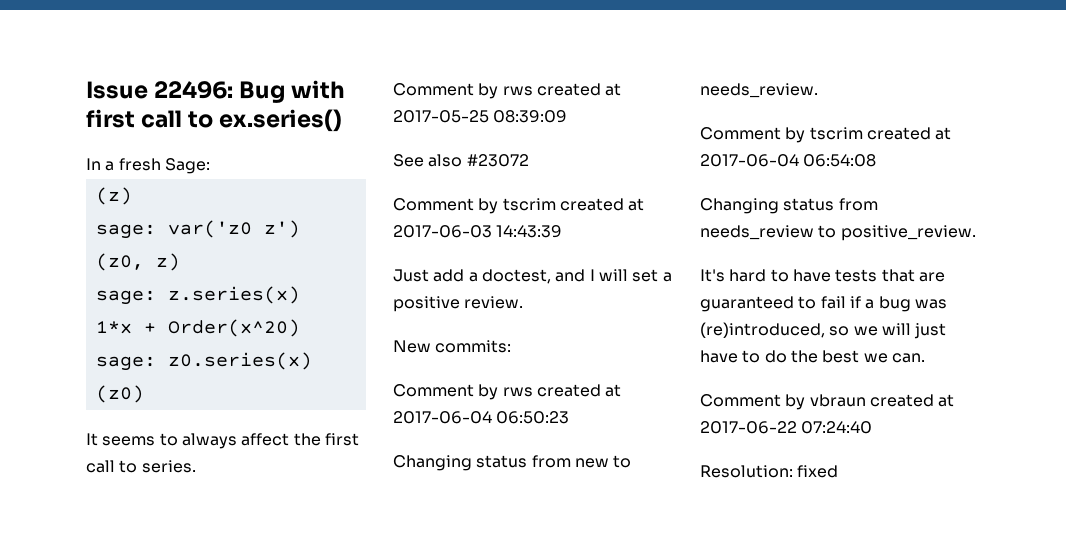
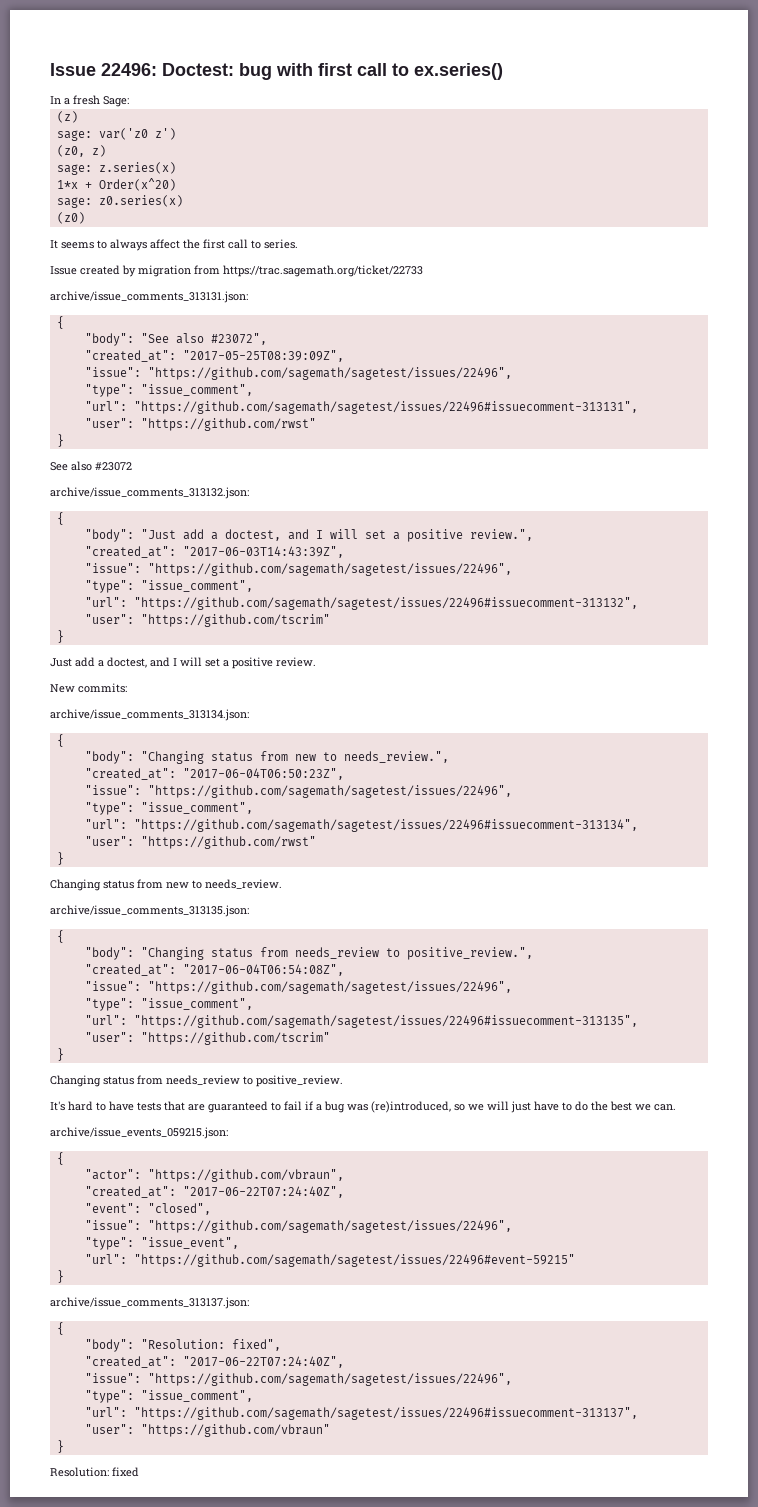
[239,81,286,103] Bug -> [162,63,272,80] Doctest: bug
[393,83,622,99] [393,110,568,123] [393,154,529,167] [393,198,645,214] [393,225,563,238] Comment by rws created at 2017-05-25 08:39:09 // See also #23072 // Comment by tscrim created at 2017-06-03 14:43:39 -> [50,265,423,277] [50,291,248,303] [56,316,64,329] [84,333,267,346] [84,350,344,362] [84,367,512,380] [84,384,253,397] [84,401,638,414] [84,418,316,431] [56,434,64,447] [50,461,132,471] [50,487,249,499] [56,512,64,525] [84,529,533,542] [84,546,344,558] [84,563,512,576] [84,580,253,593] [84,597,638,610] [84,614,330,627] [56,630,64,643] Issue created by migration from https://trac.sagemath.org/ticket/22733 // archive/issue_comments_313131.json: // { // "body": "See also #23072", // "created_at": "2017-05-25T08:39:09Z", // "issue": "https://github.com/sagemath/sagetest/issues/22496", // "type": "issue_comment", // "url": "https://github.com/sagemath/sagetest/issues/22496#issuecomment-313131", // "user": "https://github.com/rwst" // } // See also #23072 // archive/issue_comments_313132.json: // { // "body": "Just add a doctest, and I will set a positive review.", // "created_at": "2017-06-03T14:43:39Z", // "issue": "https://github.com/sagemath/sagetest/issues/22496", // "type": "issue_comment", // "url": "https://github.com/sagemath/sagetest/issues/22496#issuecomment-313132", // "user": "https://github.com/tscrim" // }
[393,384,622,400] [393,411,570,424] Comment by rws created at 2017-06-04 06:50:23 -> [50,709,249,721] [56,734,64,747] [84,751,449,764] [84,768,344,780] [84,785,512,798] [84,802,253,815] [84,819,638,832] [84,836,316,849] [56,852,64,865] archive/issue_comments_313134.json: // { // "body": "Changing status from new to needs_review.", // "created_at": "2017-06-04T06:50:23Z", // "issue": "https://github.com/sagemath/sagetest/issues/22496", // "type": "issue_comment", // "url": "https://github.com/sagemath/sagetest/issues/22496#issuecomment-313134", // "user": "https://github.com/rwst" // }
[700,127,952,143] [700,154,877,167] Comment by tscrim created at 2017-06-04 06:54:08 -> [50,905,249,917] [56,930,64,943] [84,947,533,960] [84,964,344,976] [84,981,512,994] [84,998,253,1011] [84,1015,638,1028] [84,1032,330,1045] [56,1048,64,1061] archive/issue_comments_313135.json: // { // "body": "Changing status from needs_review to positive_review.", // "created_at": "2017-06-04T06:54:08Z", // "issue": "https://github.com/sagemath/sagetest/issues/22496", // "type": "issue_comment", // "url": "https://github.com/sagemath/sagetest/issues/22496#issuecomment-313135", // "user": "https://github.com/tscrim" // }
[700,394,955,410] [700,421,873,434] Comment by vbraun created at 2017-06-22 07:24:40 -> [50,1127,228,1139] [56,1152,64,1165] [84,1169,344,1182] [84,1186,344,1198] [84,1203,211,1215] [84,1220,512,1233] [84,1237,239,1250] [84,1254,575,1267] [56,1270,64,1283] [50,1297,249,1309] [56,1322,64,1335] [84,1339,281,1352] [84,1356,344,1368] [84,1373,512,1386] [84,1390,253,1403] [84,1407,638,1420] [84,1424,330,1437] [56,1440,64,1453] archive/issue_events_059215.json: // { // "actor": "https://github.com/vbraun", // "created_at": "2017-06-22T07:24:40Z", // "event": "closed", // "issue": "https://github.com/sagemath/sagetest/issues/22496", // "type": "issue_event", // "url": "https://github.com/sagemath/sagetest/issues/22496#event-59215" // } // archive/issue_comments_313137.json: // { // "body": "Resolution: fixed", // "created_at": "2017-06-22T07:24:40Z", // "issue": "https://github.com/sagemath/sagetest/issues/22496", // "type": "issue_comment", // "url": "https://github.com/sagemath/sagetest/issues/22496#issuecomment-313137", // "user": "https://github.com/vbraun" // }

